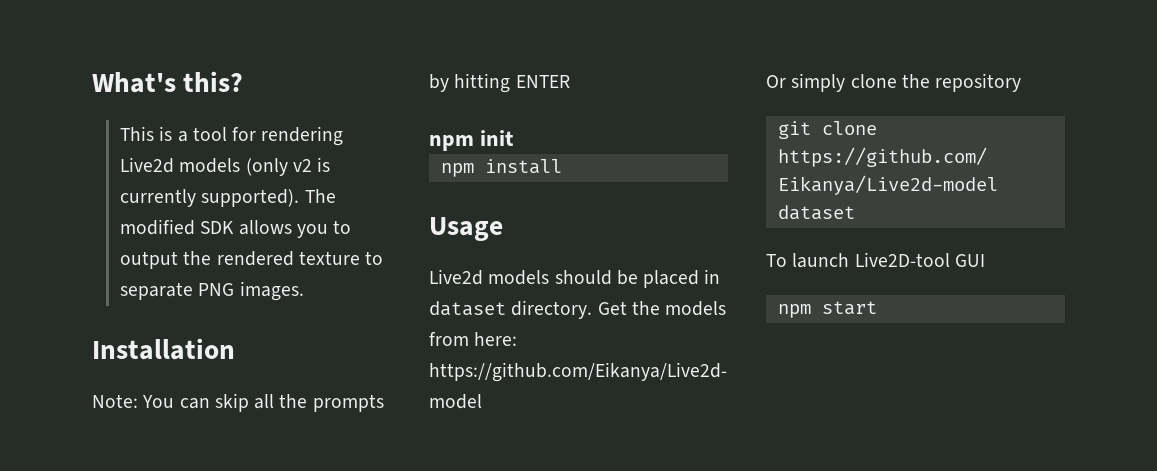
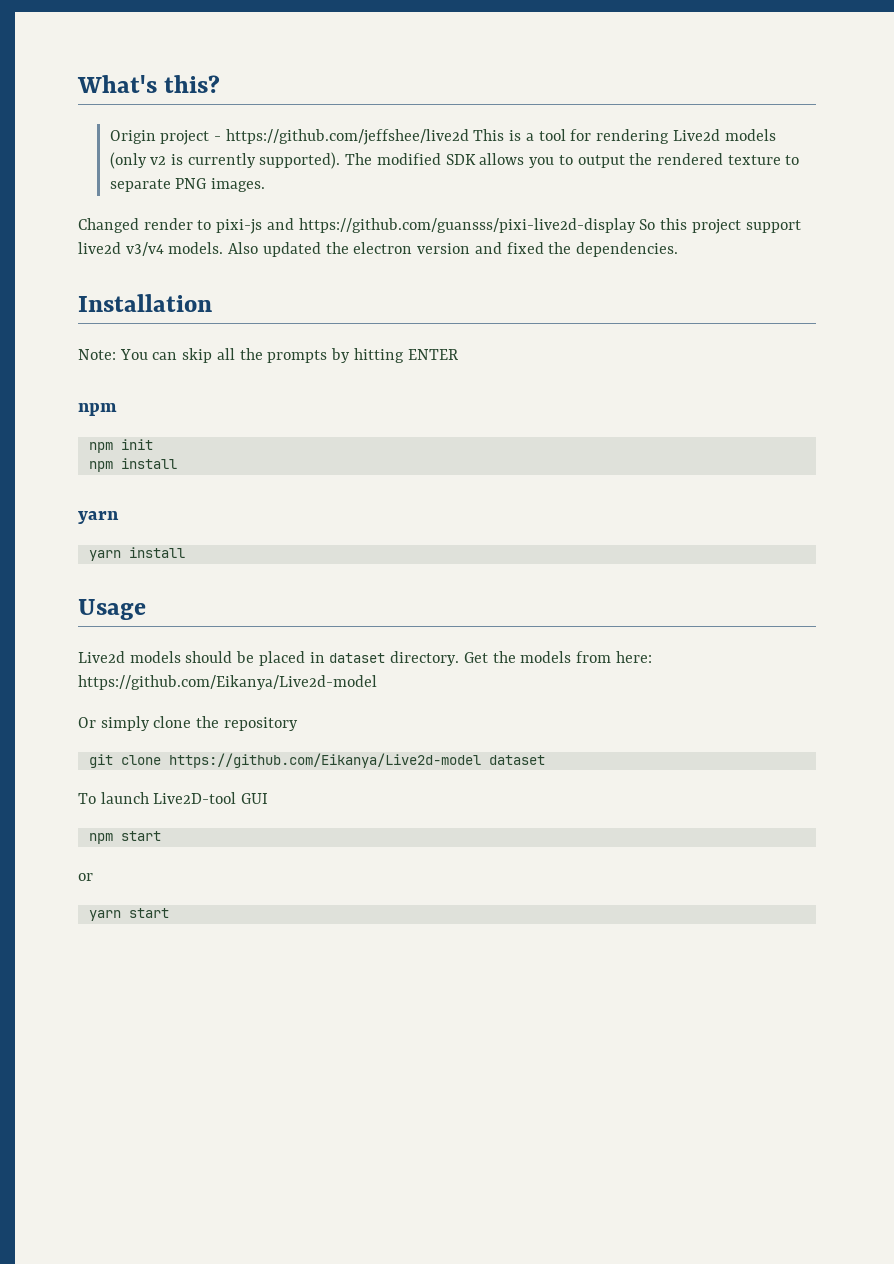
(244, 81) none -> [109,129,469,145] Origin project - https://github.com/jeffshee/live2d
(304, 291) none -> [78,218,801,234] [78,242,678,257] // Changed render to pixi-js and https://github.com/guansss/pixi-live2d-display So this project support live2d v3/v4 models. Also updated the electron version and fixed the dependencies.
(474, 143) none -> [88,442,113,453] // npm
(562, 166) none -> [78,511,119,524] [88,547,185,561] // yarn // yarn install
(877, 308) none -> [78,873,93,881] [88,908,169,921] // or // yarn start

